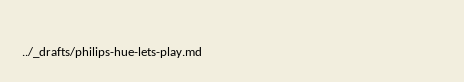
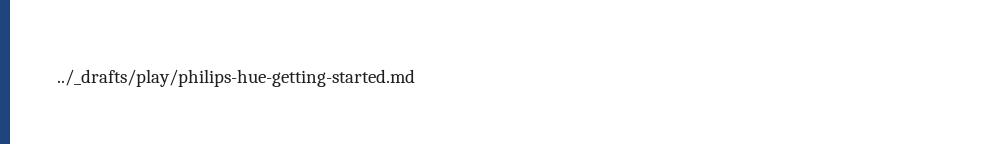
[22,47,202,58] ../_drafts/philips-hue-lets-play.md -> [57,69,415,87] ../_drafts/play/philips-hue-getting-started.md

